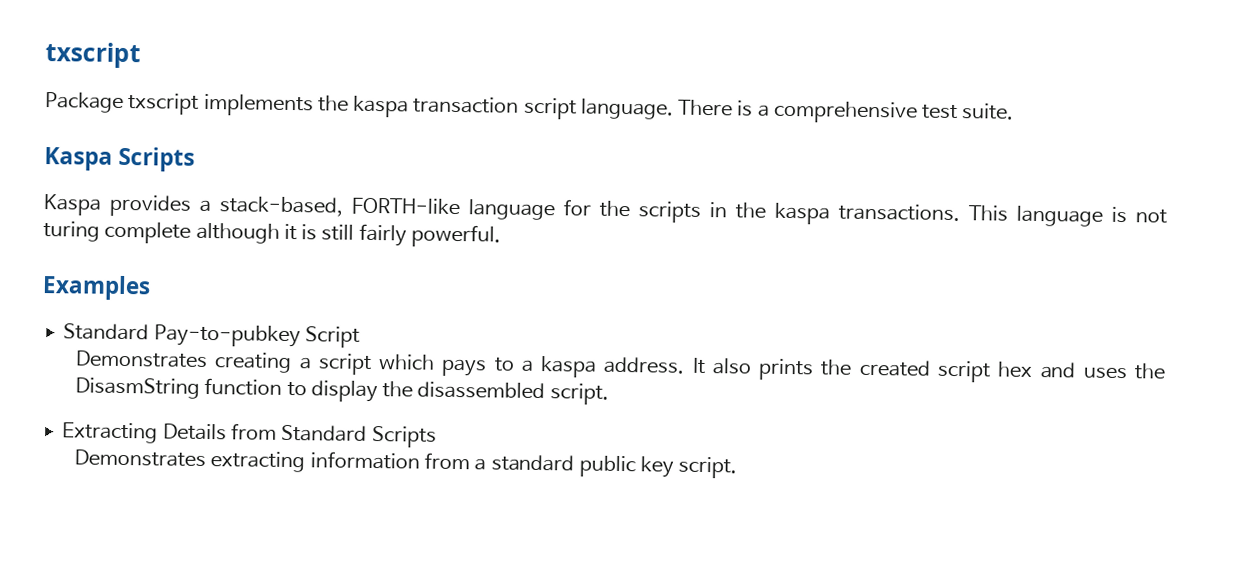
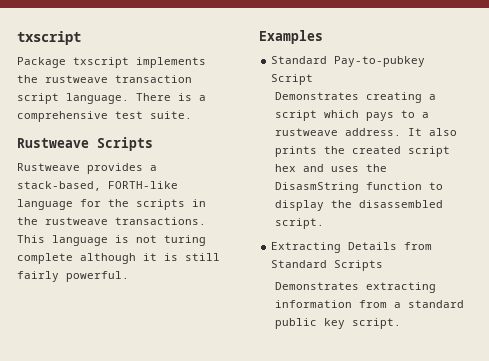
[352,95,410,118] kaspa -> [45,75,108,83] rustweave
[44,146,196,172] [43,194,102,216] Kaspa Scripts // Kaspa -> [17,137,153,151] [17,163,80,171] Rustweave Scripts // Rustweave
[774,202,831,225] kaspa -> [45,217,108,225] rustweave
[540,356,598,378] kaspa -> [275,128,339,136] rustweave

